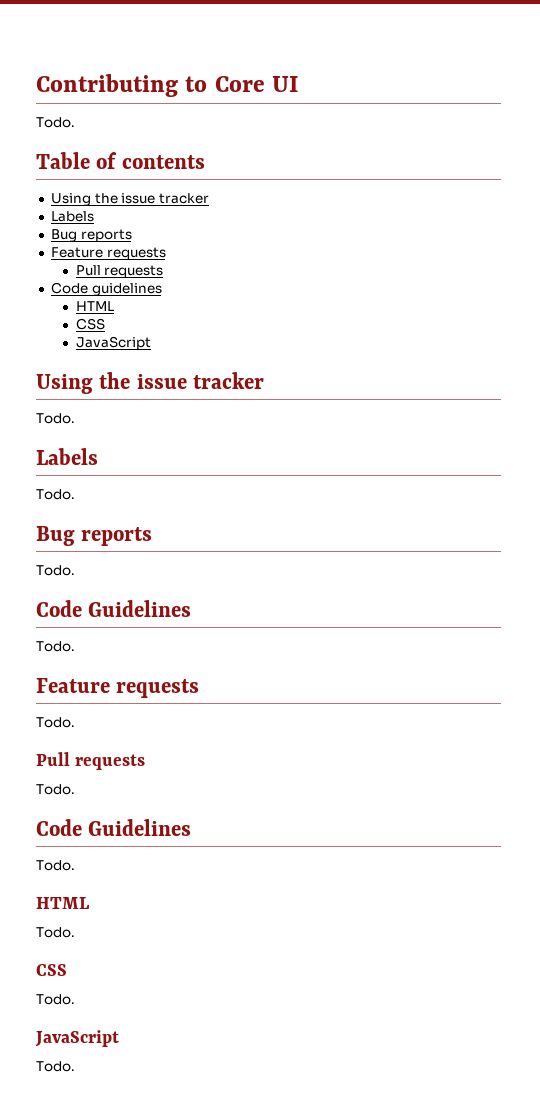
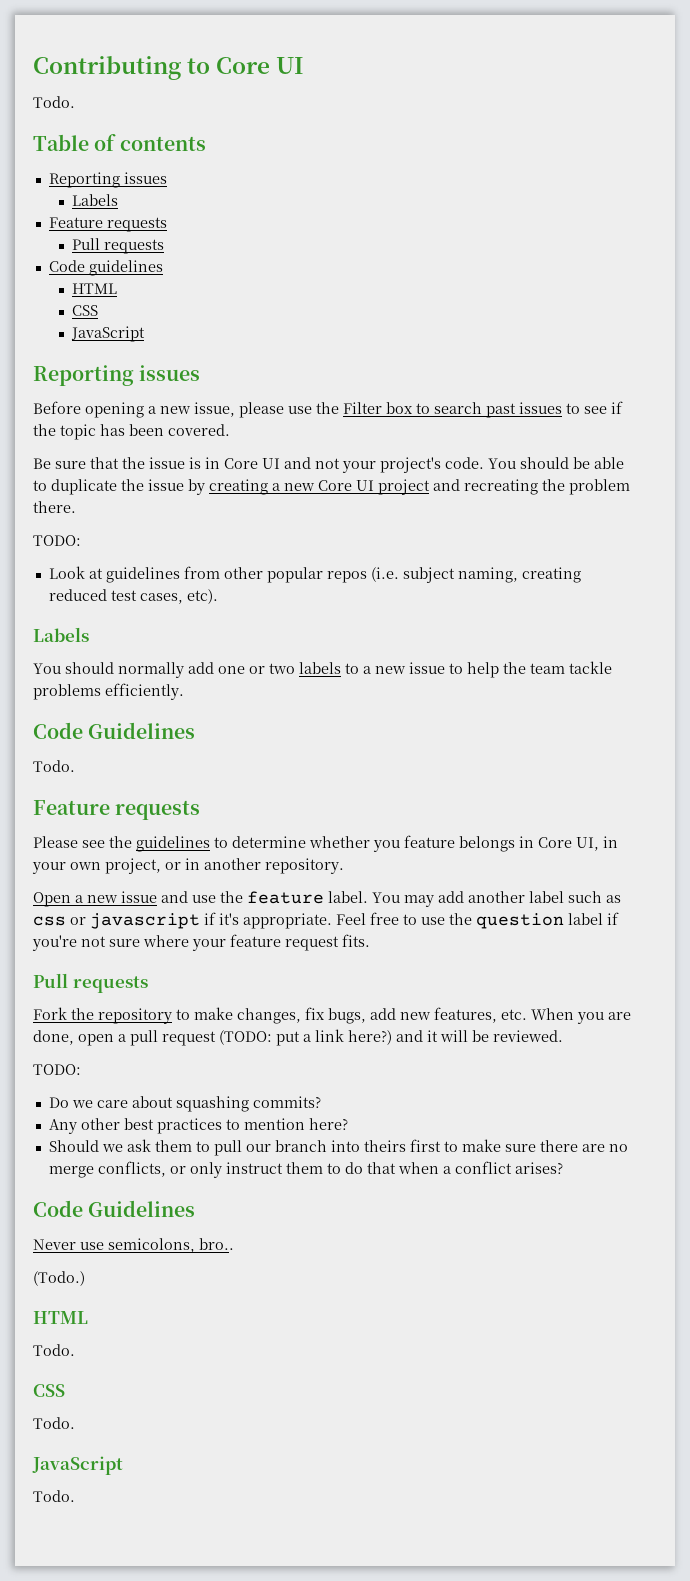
[50,193,209,206] [50,211,94,222] [50,229,132,242] Using the issue tracker // Labels // Bug reports -> [48,172,167,188] [71,194,118,206] Reporting issues // Labels
[36,372,265,394] [36,413,75,424] [36,448,98,465] [36,489,75,500] [36,526,153,546] [36,565,75,576] Using the issue tracker // Todo. // Labels // Todo. // Bug reports // Todo. -> [33,365,201,386] [33,401,623,418] [33,424,230,440] [33,457,624,473] [33,479,630,495] [33,501,76,513] [33,535,81,546] [48,566,581,583] [48,589,218,604] [33,627,89,642] [33,661,612,678] [33,683,184,700] Reporting issues // Before opening a new issue, please use the Filter box to search past issues to see if the topic has been covered. // Be sure that the issue is in Core UI and not your project's code. You should be able to duplicate the issue by creating a new Core UI project and recreating the problem there. // TODO: // Look at guidelines from other popular repos (i.e. subject naming, creating reduced test cases, etc). // Labels // You should normally add one or two labels to a new issue to help the team tackle problems efficiently.
[36,717,75,728] [36,752,146,770] [36,784,75,795] [36,819,192,836] [36,860,75,871] Todo. // Pull requests // Todo. // Code Guidelines // Todo. -> [33,835,618,852] [32,858,344,874] [33,891,621,907] [33,912,619,929] [32,934,370,951] [33,973,148,993] [33,1007,631,1024] [33,1029,563,1046] [33,1064,81,1075] [48,1096,321,1112] [48,1118,348,1134] [48,1139,628,1156] [48,1161,563,1178] [33,1200,196,1217] [33,1238,234,1253] [33,1271,85,1286] Please see the guidelines to determine whether you feature belongs in Core UI, in your own project, or in another repository. // Open a new issue and use the feature label. You may add another label such as css or javascript if it's appropriate. Feel free to use the question label if you're not sure where your feature request fits. // Pull requests // Fork the repository to make changes, fix bugs, add new features, etc. When you are done, open a pull request (TODO: put a link here?) and it will be reviewed. // TODO: // Do we care about squashing commits? // Any other best practices to mention here? // Should we ask them to pull our branch into theirs first to make sure there are no merge conflicts, or only instruct them to do that when a conflict arises? // Code Guidelines // Never use semicolons, bro.. // (Todo.)

